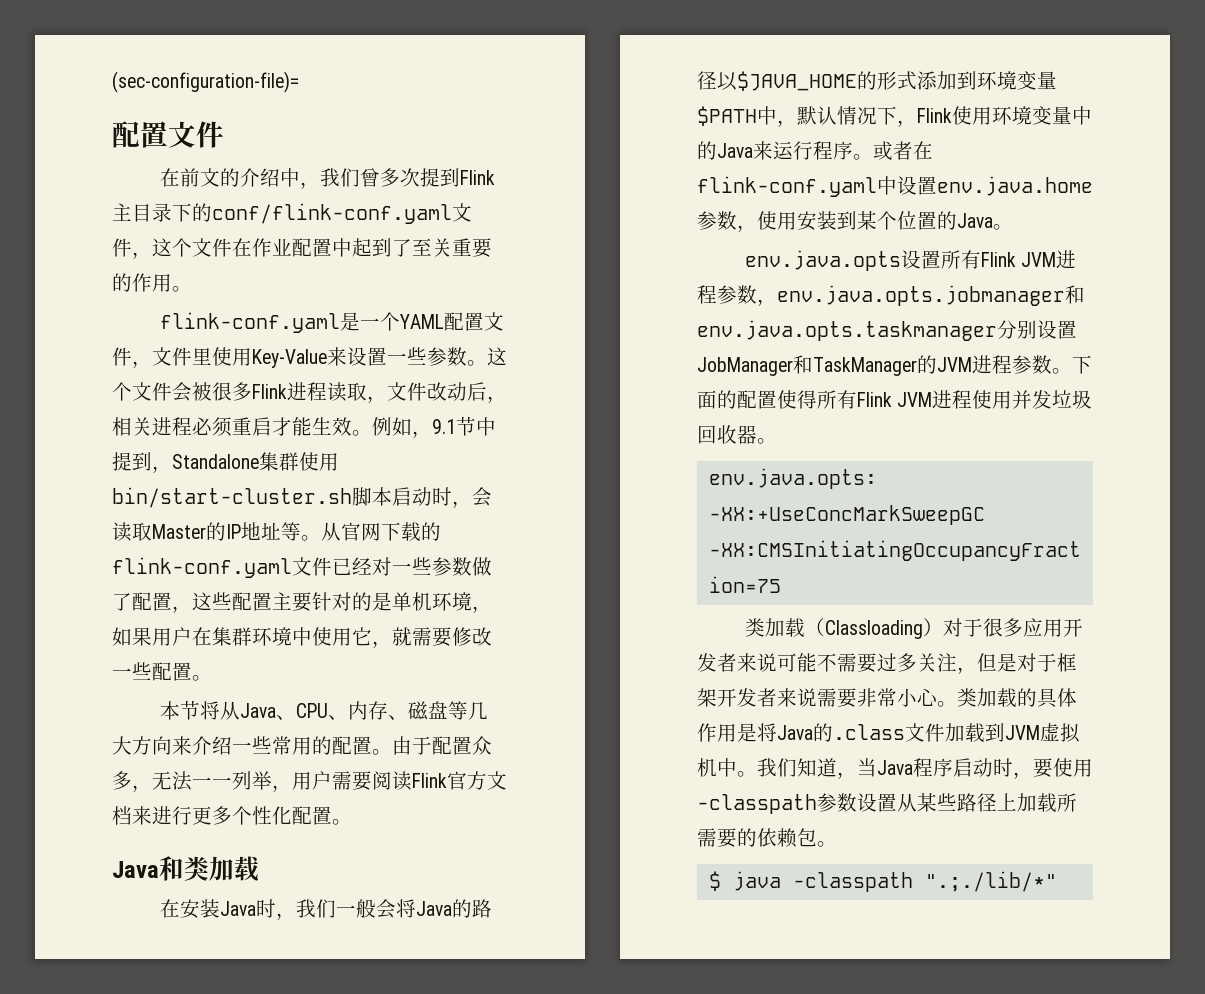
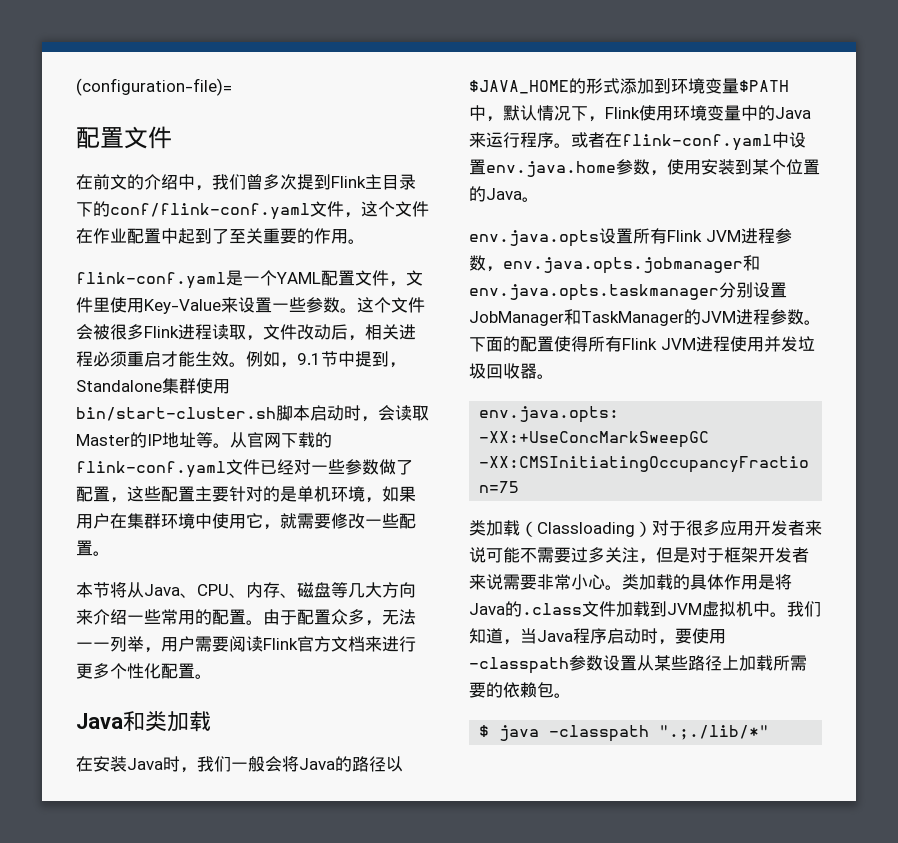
[112,71,299,93] (sec-configuration-file)= -> [76,78,232,96] (configuration-file)=

